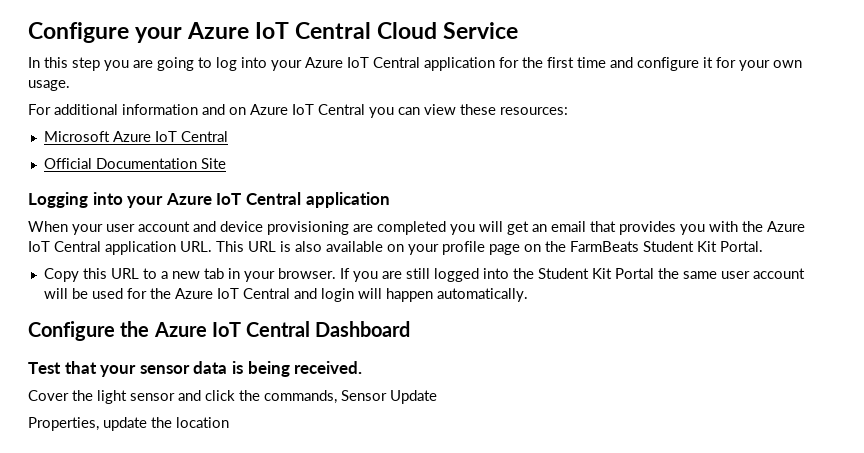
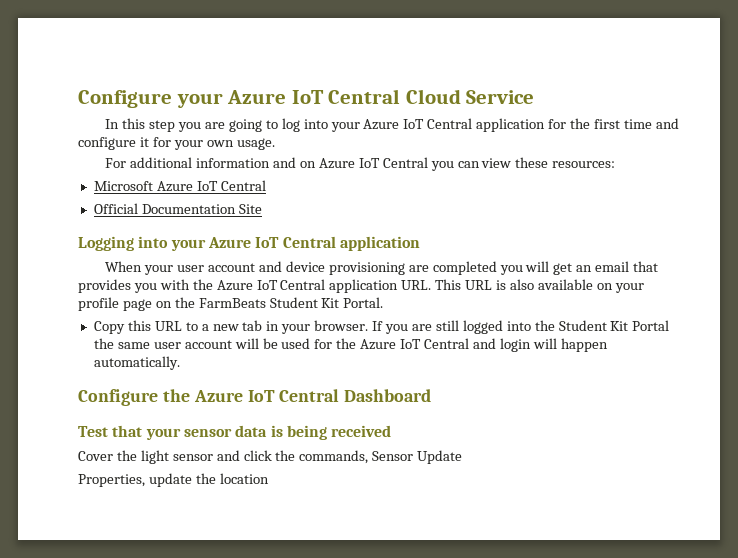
[294,361,363,374] received. -> [331,425,392,437] received

